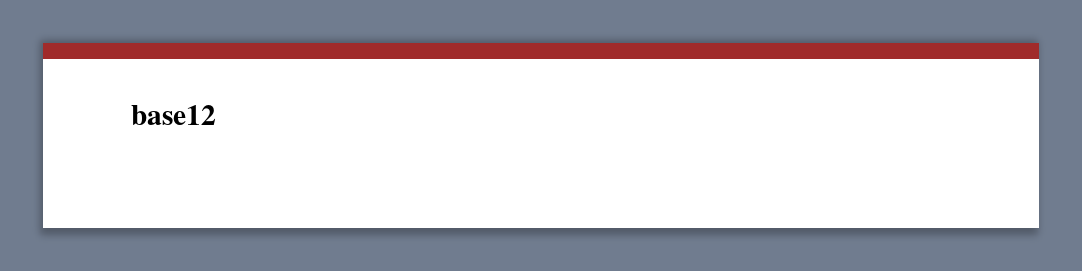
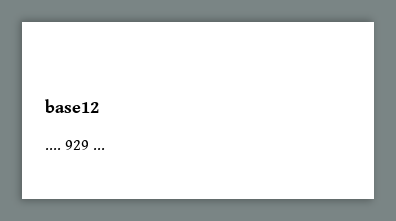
(216, 115) none -> [45,140,106,150] // .... 929 ...

